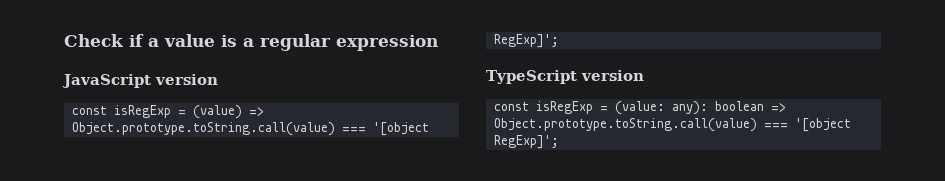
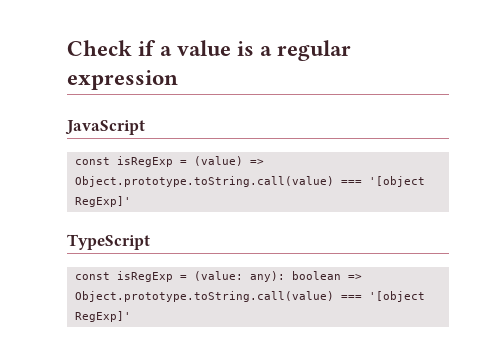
[155,74,218,85] version -> (145, 127) none
[493,34,559,48] RegExp]'; -> [74,196,131,207] RegExp]'
[580,70,644,81] version -> (150, 242) none
[493,135,559,149] RegExp]'; -> [74,311,131,322] RegExp]'

